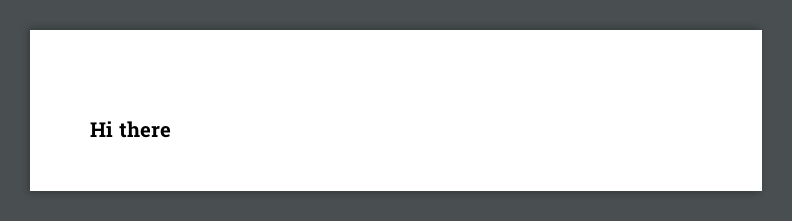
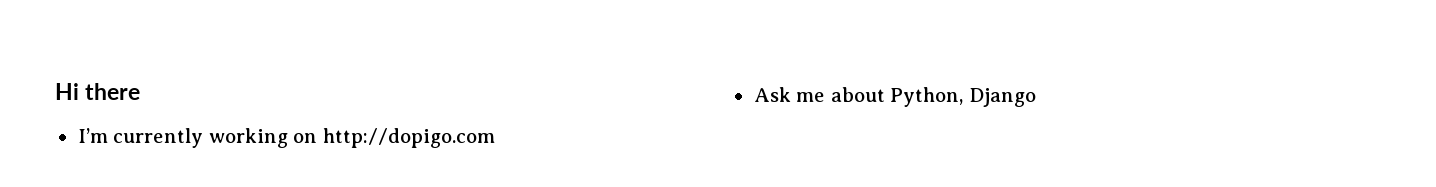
(171, 129) none -> [77,128,495,148] [753,87,1036,107] // I’m currently working on http://dopigo.com // Ask me about Python, Django

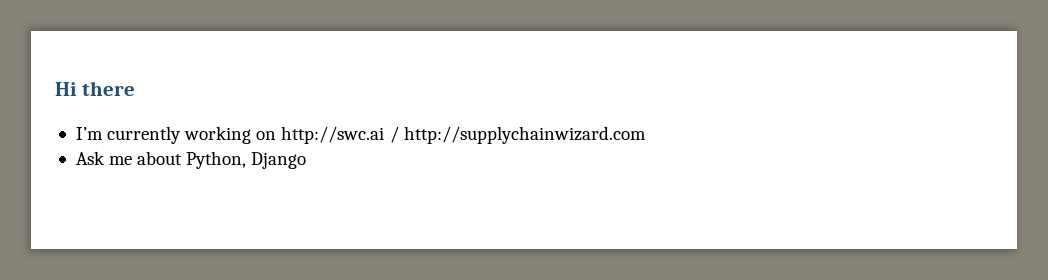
[322,128,495,148] http://dopigo.com -> [281,126,646,144] http://swc.ai / http://supplychainwizard.com

